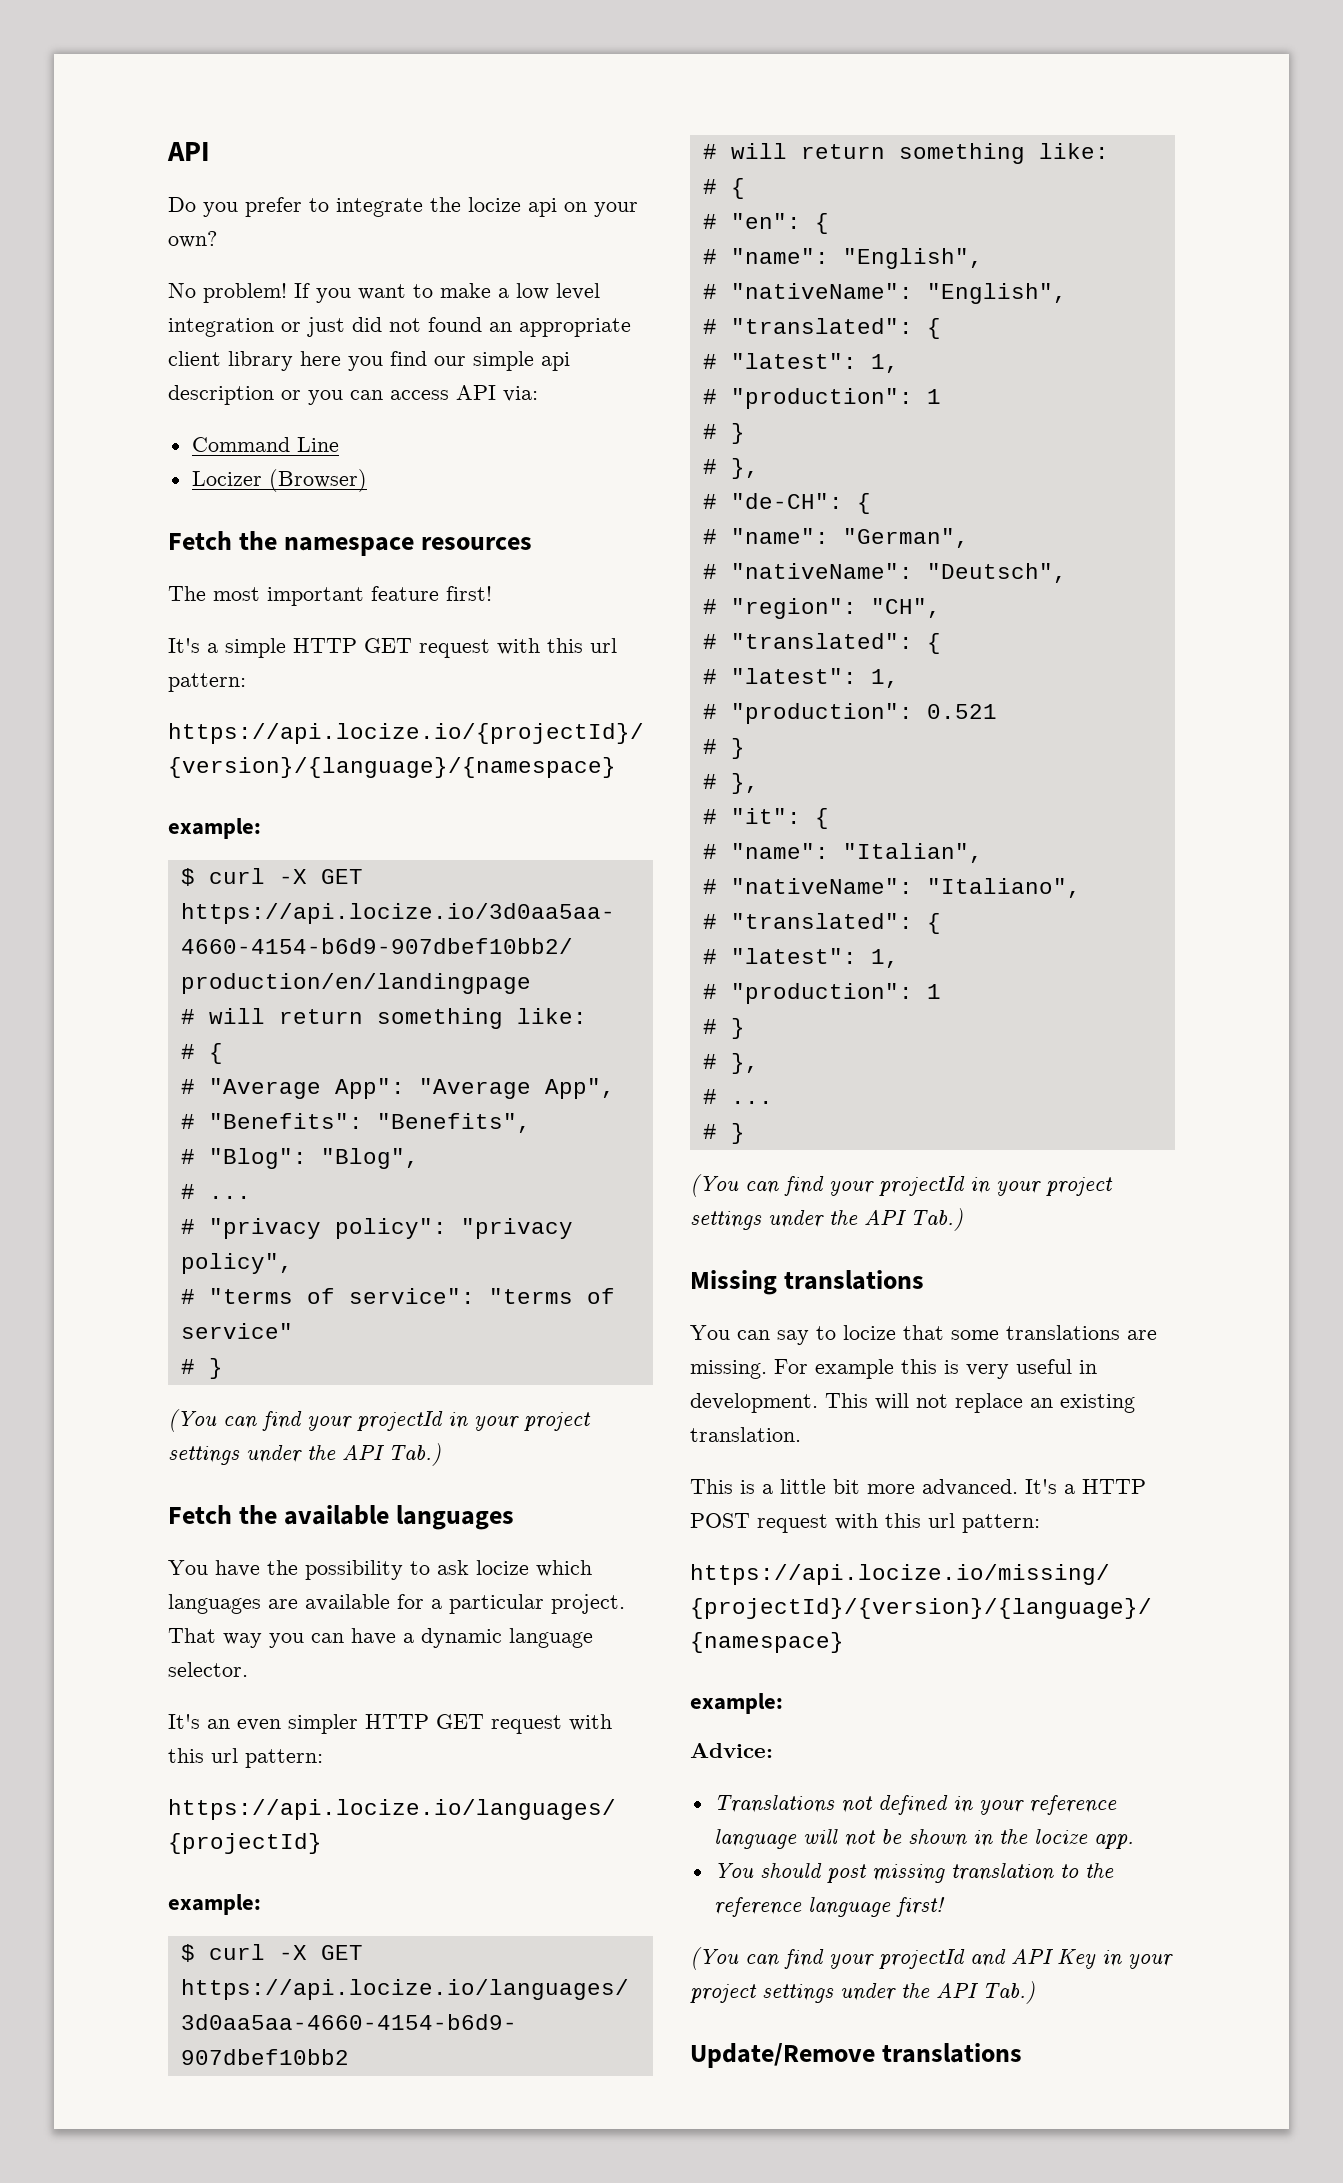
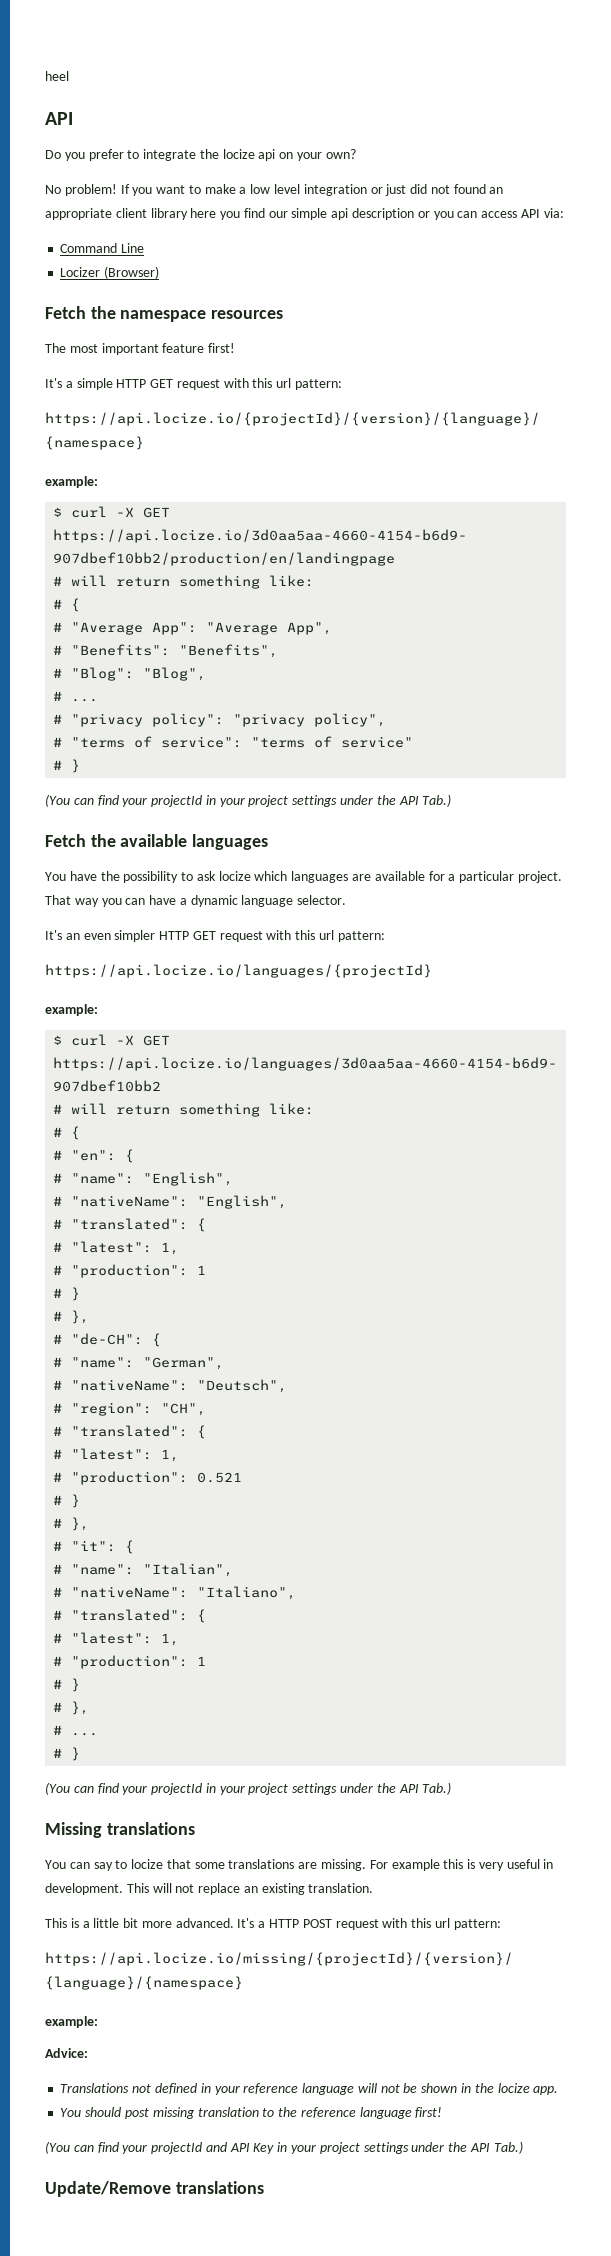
(167, 151) none -> [45,71,69,81] heel //

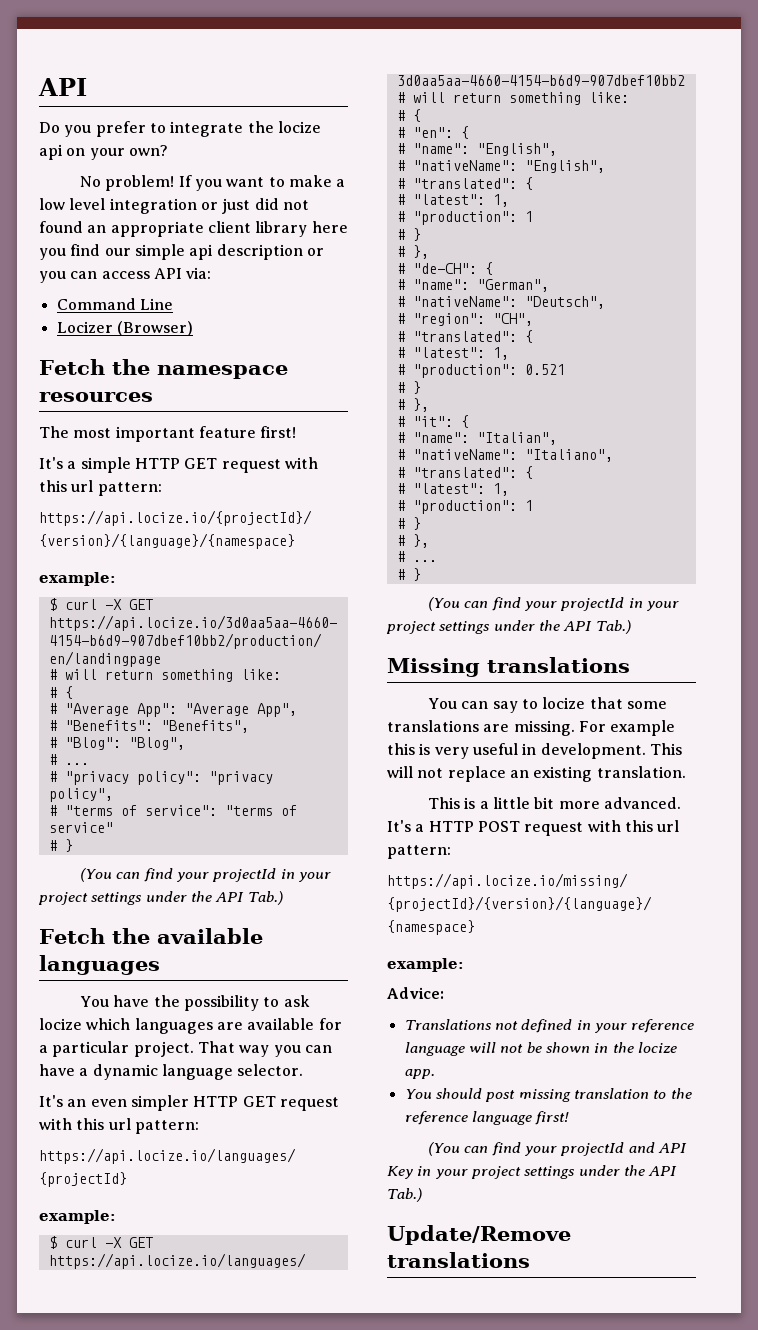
[45,71,69,81] heel // -> (38, 87) none

